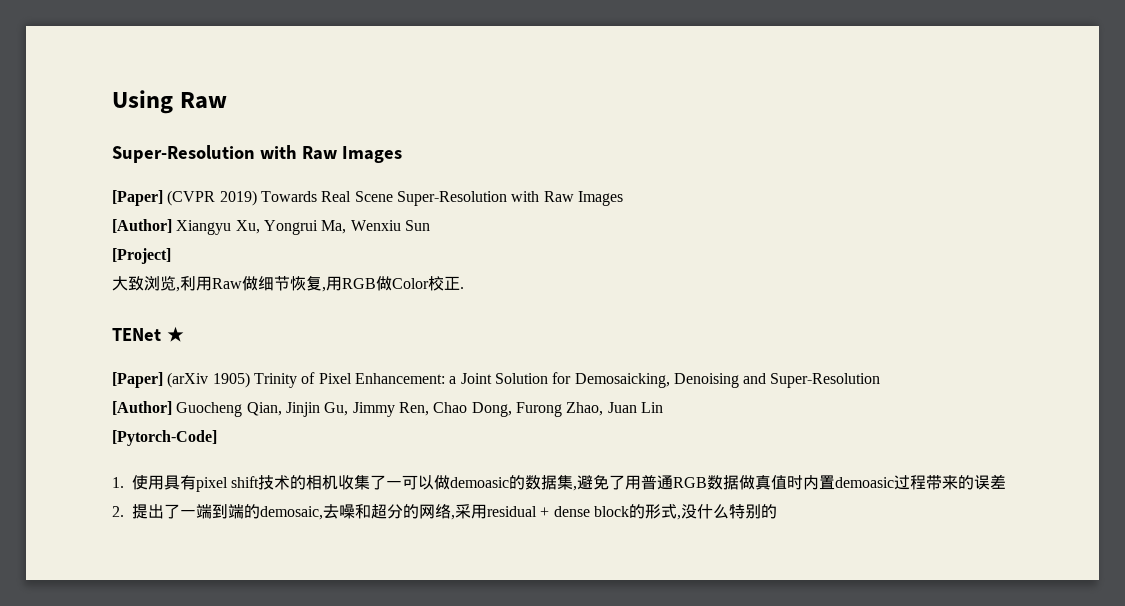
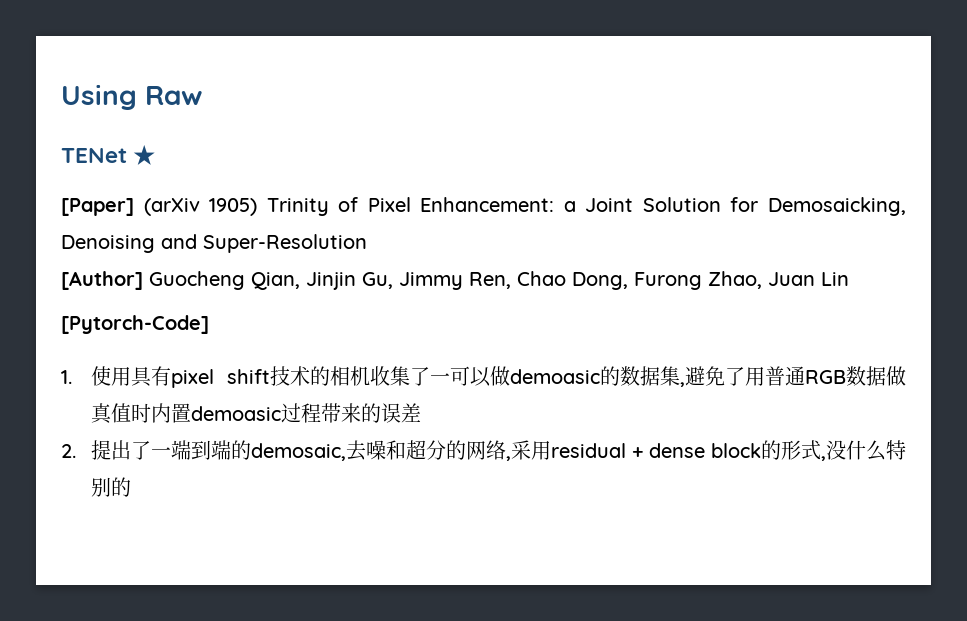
[112,145,402,163] [112,190,623,206] [112,219,430,235] [112,248,171,264] [112,275,464,292] // Super-Resolution with Raw Images // [Paper] (CVPR 2019) Towards Real Scene Super-Resolution with Raw Images // [Author] Xiangyu Xu, Yongrui Ma, Wenxiu Sun // [Project] // 大致浏览,利用Raw做细节恢复,用RGB做Color校正. -> (203, 95) none

